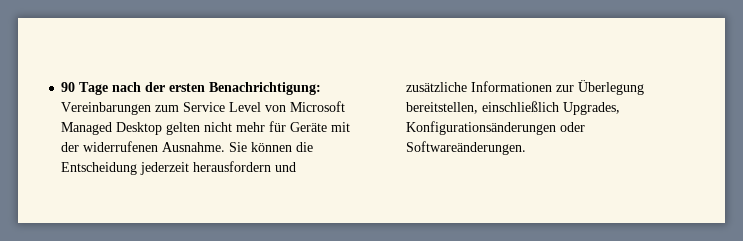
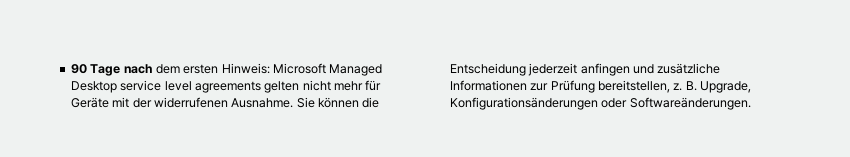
[145,82,322,95] [61,101,346,115] [61,122,163,135] der ersten Benachrichtigung: Vereinbarungen zum Service Level von Microsoft Managed Desktop -> [155,63,383,76] [70,80,261,93] dem ersten Hinweis: Microsoft Managed Desktop service level agreements
[193,161,272,172] herausfordern -> [580,63,630,76] anfingen
[578,80,645,95] [406,101,621,115] Überlegung bereitstellen, einschließlich Upgrades, -> [550,80,751,93] Prüfung bereitstellen, z. B. Upgrade,

